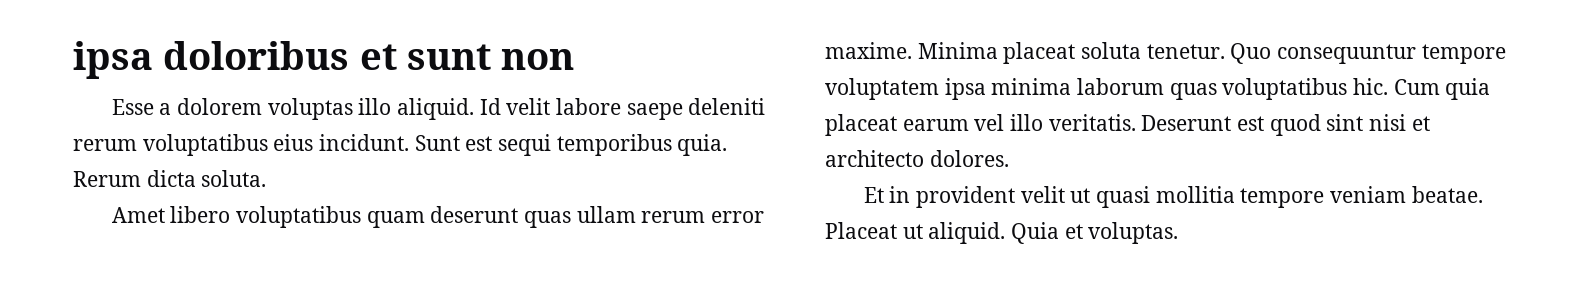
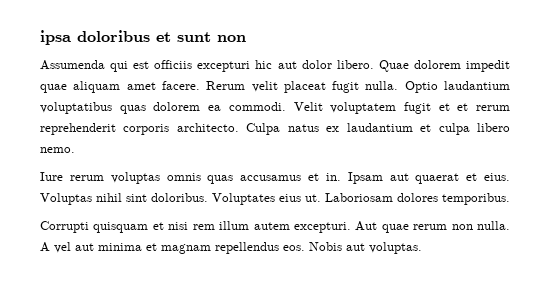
[111,98,766,120] [73,134,728,156] [73,170,267,187] [111,206,764,228] [825,42,1506,64] [825,78,1491,100] [825,114,1430,136] [825,150,1009,167] [863,186,1483,208] [825,222,1083,244] Esse a dolorem voluptas illo aliquid. Id velit labore saepe deleniti rerum voluptatibus eius incidunt. Sunt est sequi temporibus quia. Rerum dicta soluta. // Amet libero voluptatibus quam deserunt quas ullam rerum error maxime. Minima placeat soluta tenetur. Quo consequuntur tempore voluptatem ipsa minima laborum quas voluptatibus hic. Cum quia placeat earum vel illo veritatis. Deserunt est quod sint nisi et architecto dolores. // Et in provident velit ut quasi mollitia tempore veniam beatae. Placeat ut aliquid. Quia et -> [40,60,510,72] [40,81,511,93] [40,102,510,114] [40,123,511,135] [40,147,75,153] [40,172,510,184] [40,193,510,205] [40,221,511,233] [40,242,365,254] Assumenda qui est officiis excepturi hic aut dolor libero. Quae dolorem impedit quae aliquam amet facere. Rerum velit placeat fugit nulla. Optio laudantium voluptatibus quas dolorem ea commodi. Velit voluptatem fugit et et rerum reprehenderit corporis architecto. Culpa natus ex laudantium et culpa libero nemo. // Iure rerum voluptas omnis quas accusamus et in. Ipsam aut quaerat et eius. Voluptas nihil sint doloribus. Voluptates eius ut. Laboriosam dolores temporibus. // Corrupti quisquam et nisi rem illum autem excepturi. Aut quae rerum non nulla. A vel aut minima et magnam repellendus eos. Nobis aut

